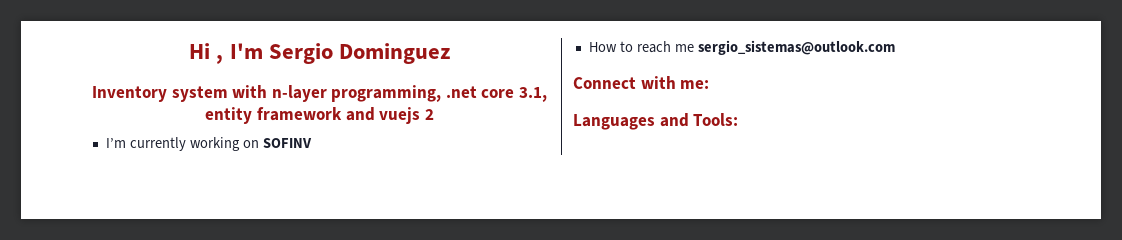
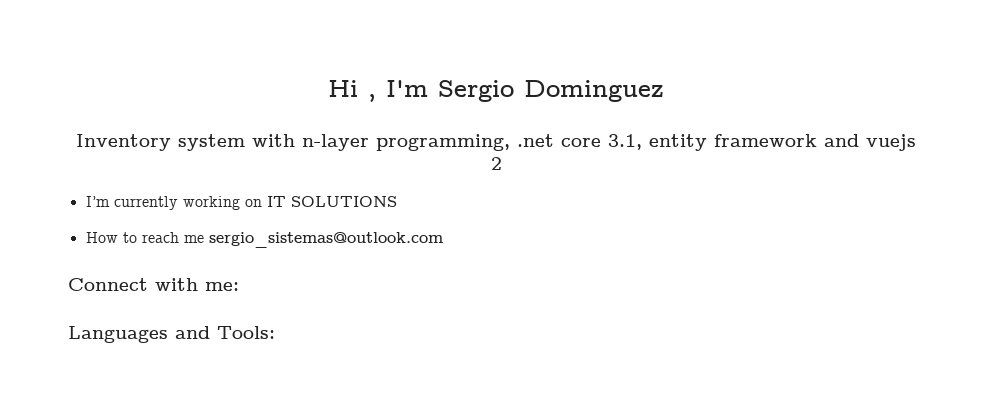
[262,138,312,148] SOFINV -> [266,196,397,207] IT SOLUTIONS

